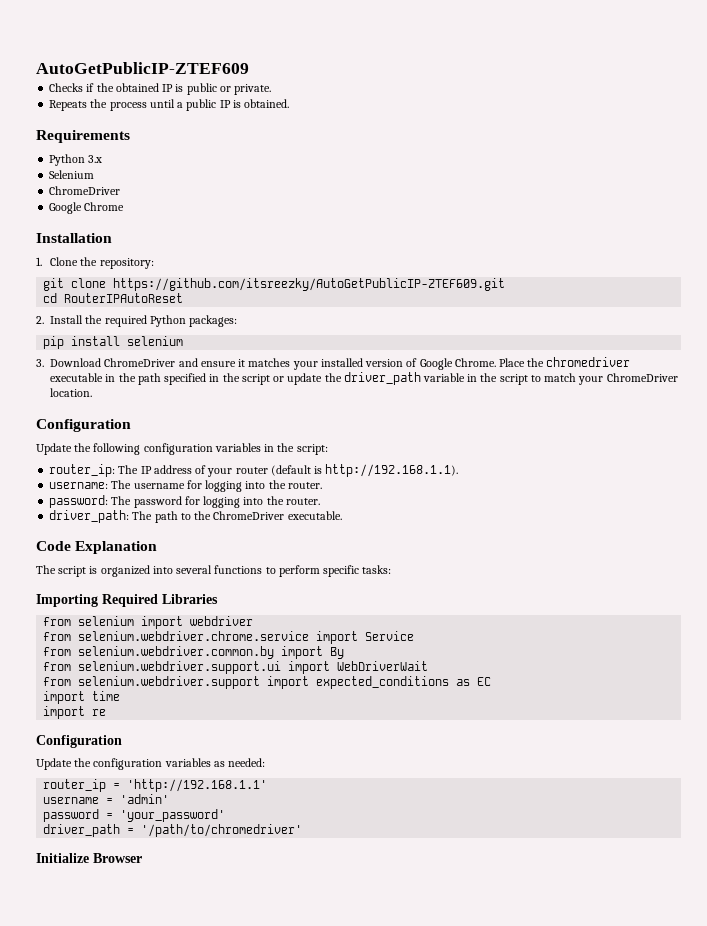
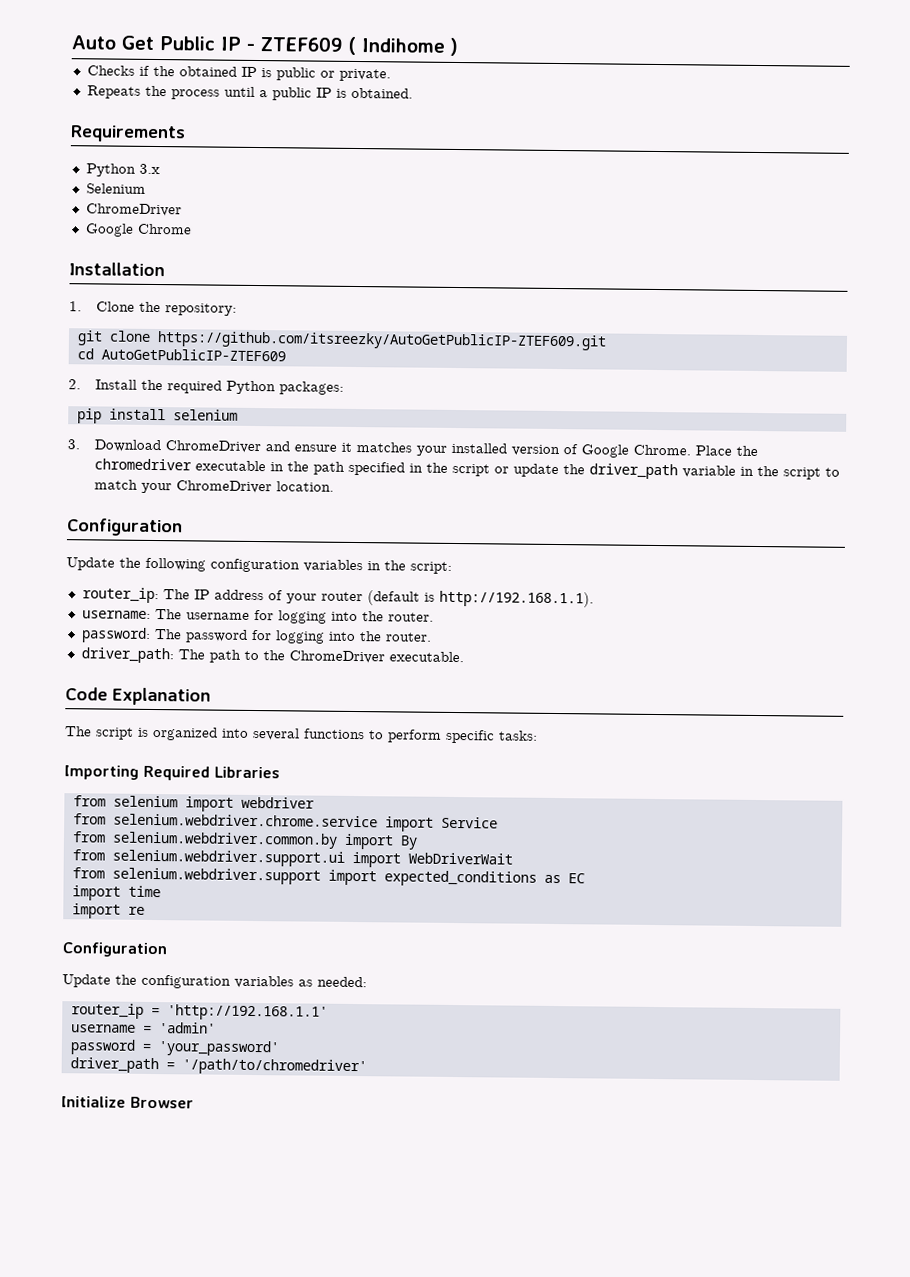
[36,62,249,74] AutoGetPublicIP-ZTEF609 -> [71,35,458,56] Auto Get Public IP - ZTEF609 ( Indihome )
[64,293,184,303] RouterIPAutoReset -> [100,348,286,362] AutoGetPublicIP-ZTEF609

